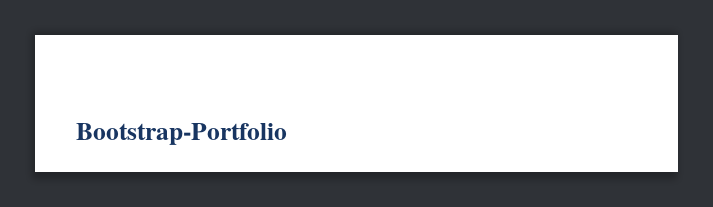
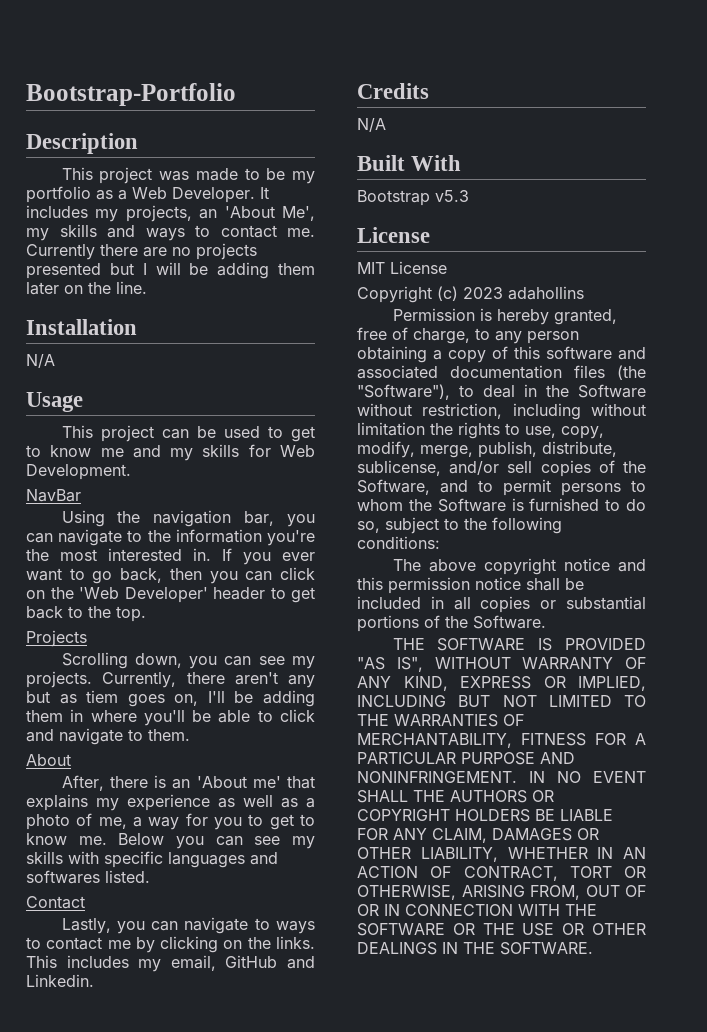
(287, 134) none -> [26,133,138,154] [61,167,315,184] [26,186,269,203] [26,205,315,222] [26,224,315,241] [26,243,257,260] [26,262,315,279] [26,281,147,295] [26,319,137,335] [26,354,55,368] [26,392,83,412] [61,425,315,442] [26,444,315,461] [26,464,131,480] [26,489,81,502] [61,510,315,527] [26,529,315,546] [26,548,315,565] [26,567,315,584] [26,587,315,603] [26,606,146,622] [26,630,87,647] [61,652,315,669] [26,671,315,688] [26,690,316,707] [26,709,315,726] [26,728,190,745] [26,754,71,766] [61,775,315,791] [26,794,315,811] [26,813,315,830] [26,833,315,849] [26,851,278,868] [26,870,150,884] [26,896,85,909] [61,917,315,934] [26,936,315,953] [26,955,315,972] [26,974,94,987] [357,83,429,99] [357,118,386,132] [357,155,462,171] [357,190,469,206] [357,227,430,243] [357,261,447,274] [357,286,584,303] [392,308,617,325] [357,327,579,344] [357,346,646,363] [357,365,646,380] [357,384,646,400] [357,403,646,420] [357,422,604,439] [357,441,617,458] [357,460,646,477] [357,479,646,496] [357,498,646,512] [357,517,562,534] [357,536,440,549] [392,558,646,575] [357,577,584,594] [357,596,646,613] [357,615,546,632] [392,638,646,651] [357,657,646,672] [357,676,646,691] [357,695,646,707] [357,714,524,727] [357,733,646,748] [357,752,575,765] [357,771,646,783] [357,790,554,803] [357,809,613,822] [357,828,599,843] [357,847,646,862] [357,866,646,881] [357,885,646,900] [357,904,597,916] [357,923,646,936] [357,942,593,955] // Description // This project was made to be my portfolio as a Web Developer. It includes my projects, an 'About Me', my skills and ways to contact me. Currently there are no projects presented but I will be adding them later on the line. // Installation // N/A // Usage // This project can be used to get to know me and my skills for Web Development. // NavBar // Using the navigation bar, you can navigate to the information you're the most interested in. If you ever want to go back, then you can click on the 'Web Developer' header to get back to the top. // Projects // Scrolling down, you can see my projects. Currently, there aren't any but as tiem goes on, I'll be adding them in where you'll be able to click and navigate to them. // About // After, there is an 'About me' that explains my experience as well as a photo of me, a way for you to get to know me. Below you can see my skills with specific languages and softwares listed. // Contact // Lastly, you can navigate to ways to contact me by clicking on the links. This includes my email, GitHub and Linkedin. // Credits // N/A // Built With // Bootstrap v5.3 // License // MIT License // Copyright (c) 2023 adahollins // Permission is hereby granted, free of charge, to any person obtaining a copy of this software and associated documentation files (the "Software"), to deal in the Software without restriction, including without limitation the rights to use, copy, modify, merge, publish, distribute, sublicense, and/or sell copies of the Software, and to permit persons to whom the Software is furnished to do so, subject to the following conditions: // The above copyright notice and this permission notice shall be included in all copies or substantial portions of the Software. // THE SOFTWARE IS PROVIDED "AS IS", WITHOUT WARRANTY OF ANY KIND, EXPRESS OR IMPLIED, INCLUDING BUT NOT LIMITED TO THE WARRANTIES OF MERCHANTABILITY, FITNESS FOR A PARTICULAR PURPOSE AND NONINFRINGEMENT. IN NO EVENT SHALL THE AUTHORS OR COPYRIGHT HOLDERS BE LIABLE FOR ANY CLAIM, DAMAGES OR OTHER LIABILITY, WHETHER IN AN ACTION OF CONTRACT, TORT OR OTHERWISE, ARISING FROM, OUT OF OR IN CONNECTION WITH THE SOFTWARE OR THE USE OR OTHER DEALINGS IN THE SOFTWARE.

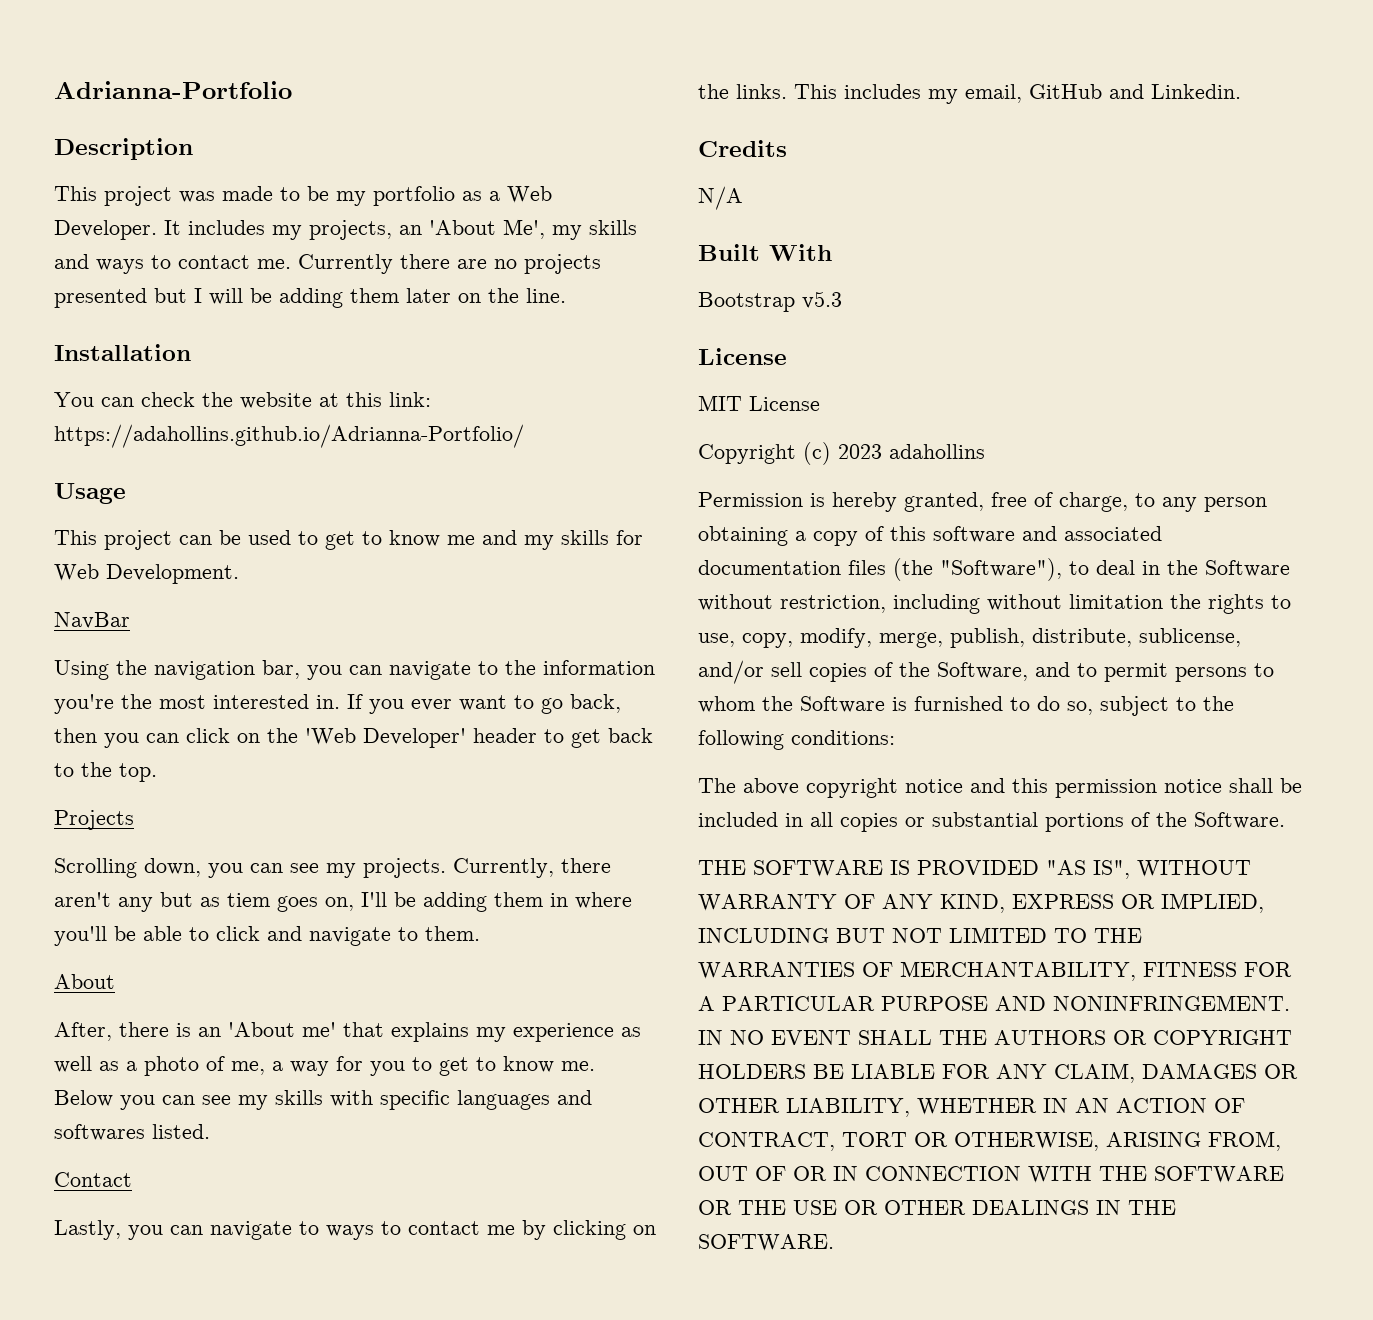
[26,83,236,106] Bootstrap-Portfolio -> [54,81,292,99] Adrianna-Portfolio
[26,354,55,368] N/A -> [54,392,431,409] [54,424,524,448] You can check the website at this link: https://adahollins.github.io/Adrianna-Portfolio/

